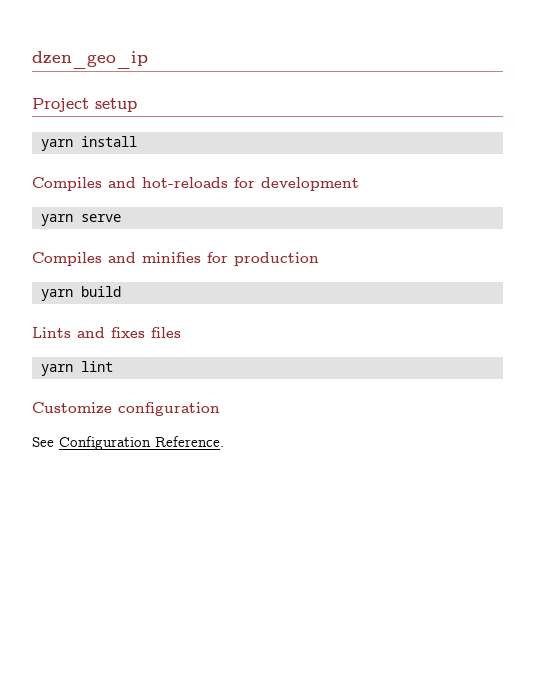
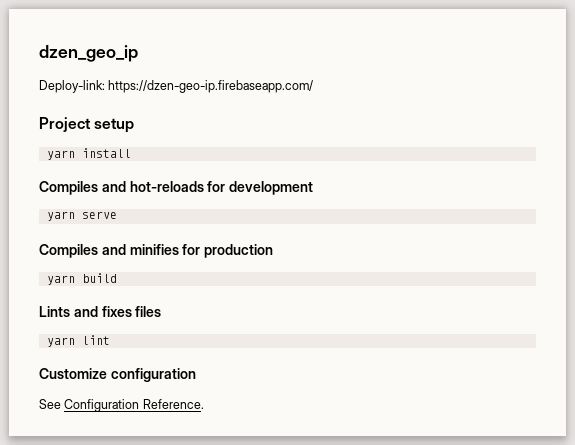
(148, 60) none -> [39,80,314,93] // Deploy-link: https://dzen-geo-ip.firebaseapp.com/

